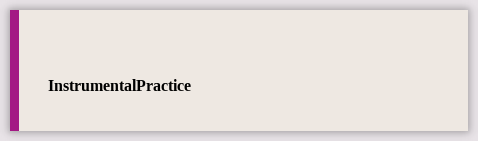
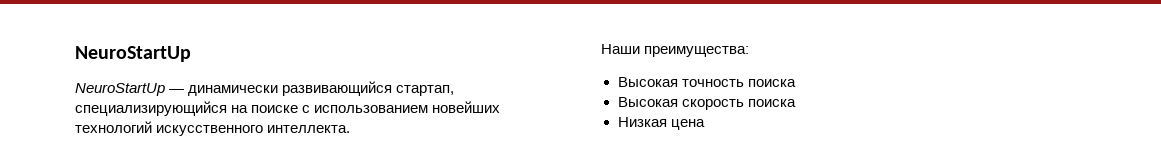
[48,79,191,91] InstrumentalPractice -> [75,46,191,62] [75,81,455,96] [75,101,501,116] [75,121,351,136] [601,44,750,57] [617,77,796,87] [617,97,796,110] [617,117,705,130] NeuroStartUp // NeuroStartUp — динамически развивающийся стартап, специализирующийся на поиске с использованием новейших технологий искусственного интеллекта. // Наши преимущества: // Высокая точность поиска // Высокая скорость поиска // Низкая цена

